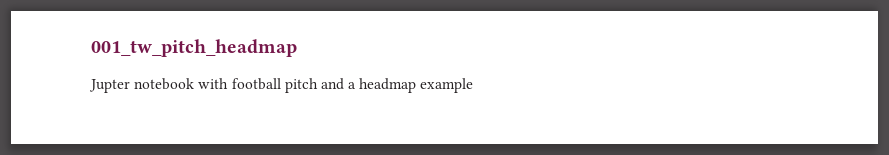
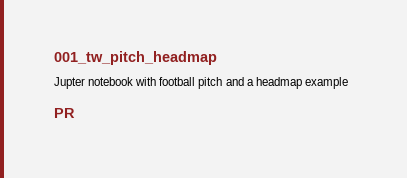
(474, 85) none -> [54,108,75,118] // PR

